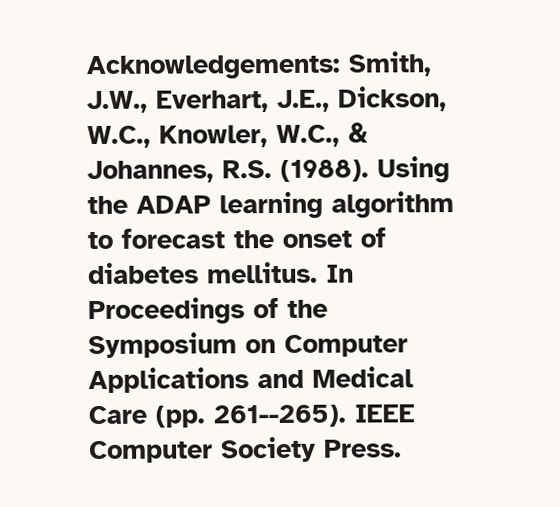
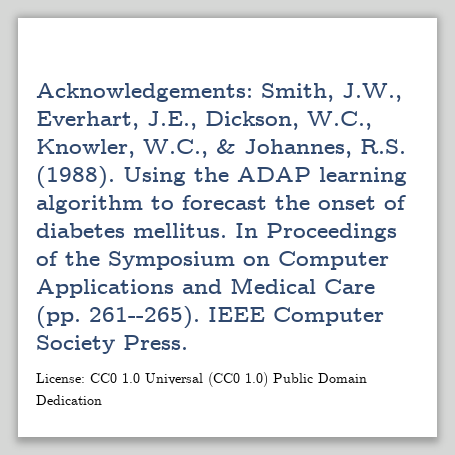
(402, 448) none -> [36,372,367,387] [36,395,102,405] // License: CC0 1.0 Universal (CC0 1.0) Public Domain Dedication

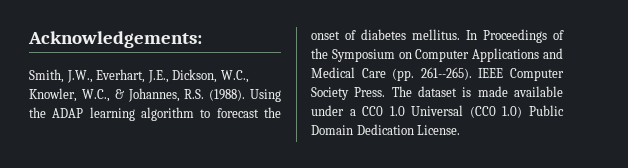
(253, 92) none -> (202, 39) //
[36,373,85,383] // License: -> [391,86,563,97] [311,105,356,116] The dataset is made available under a
(102, 400) none -> [417,125,461,135] License.

